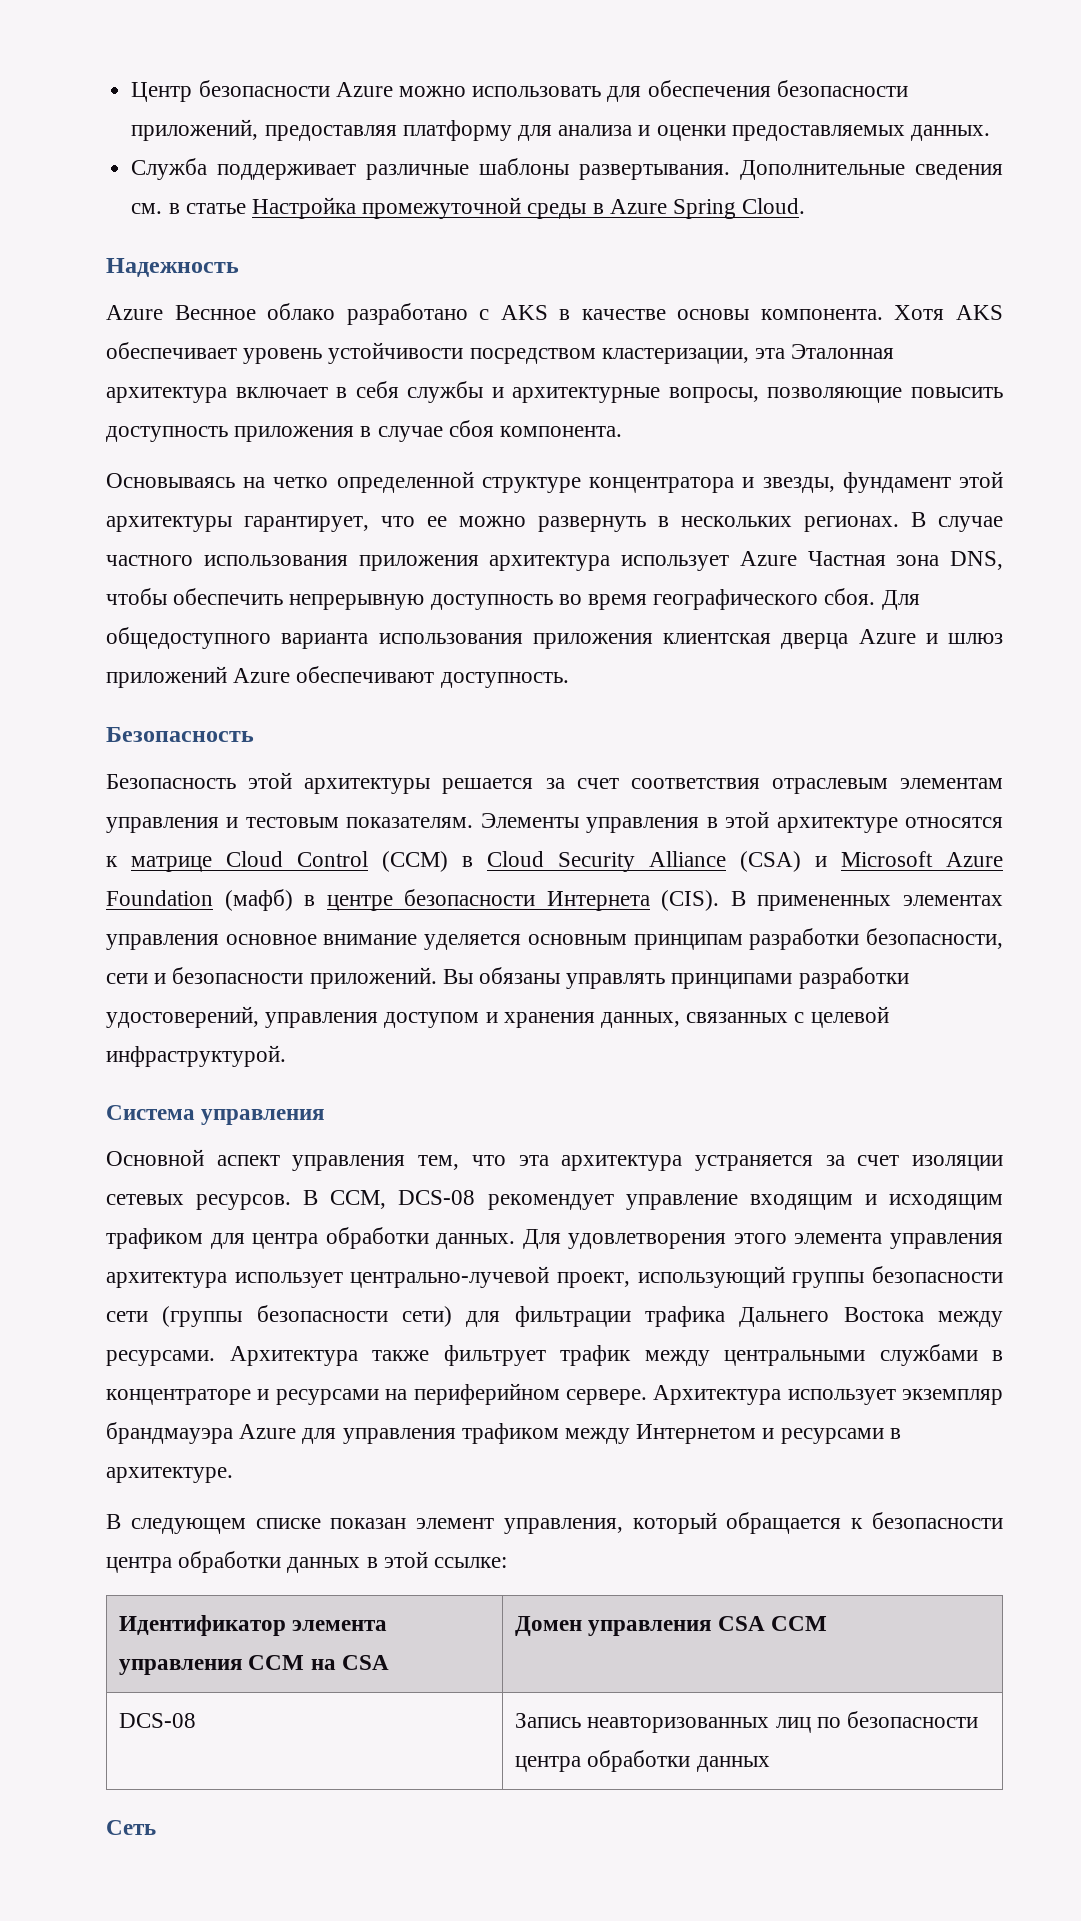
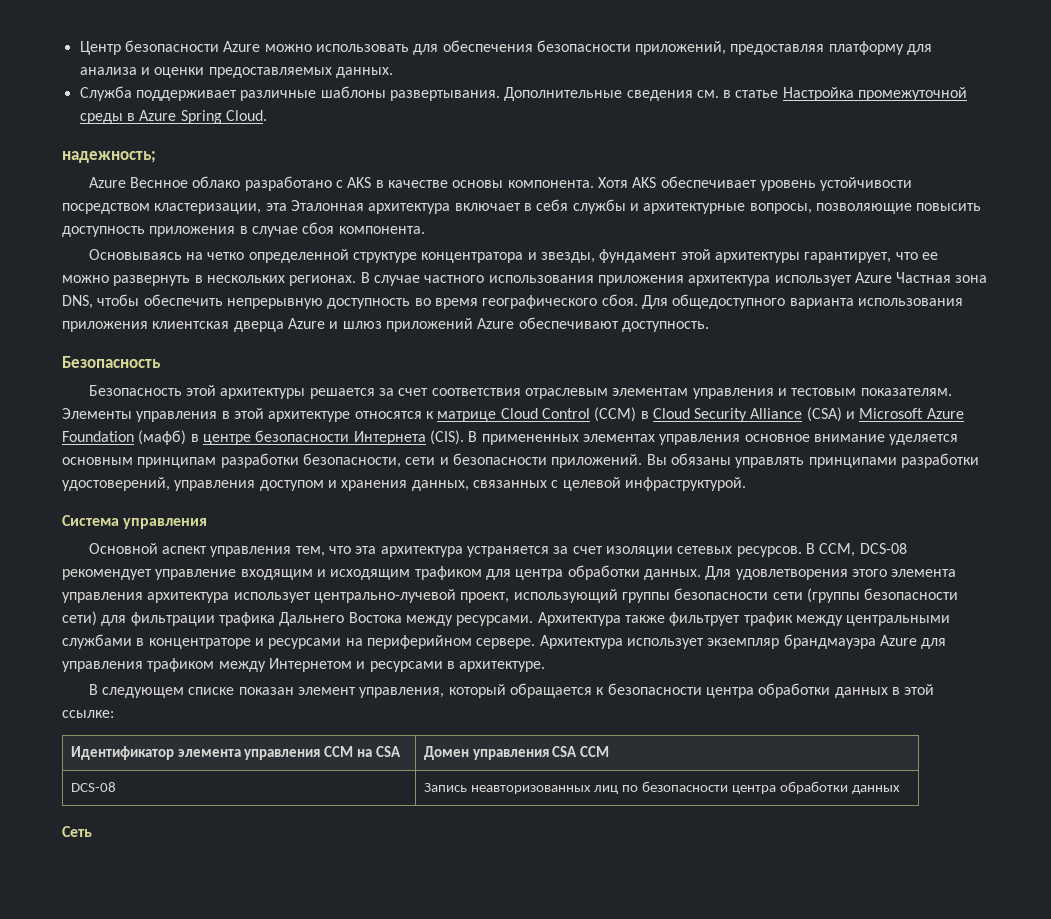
[106,258,239,277] Надежность -> [62,151,156,163] надежность;

